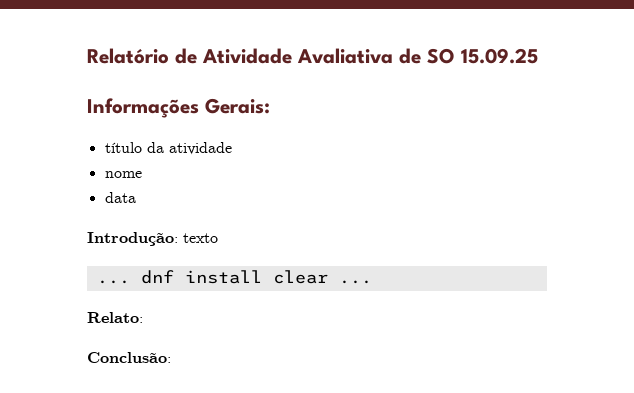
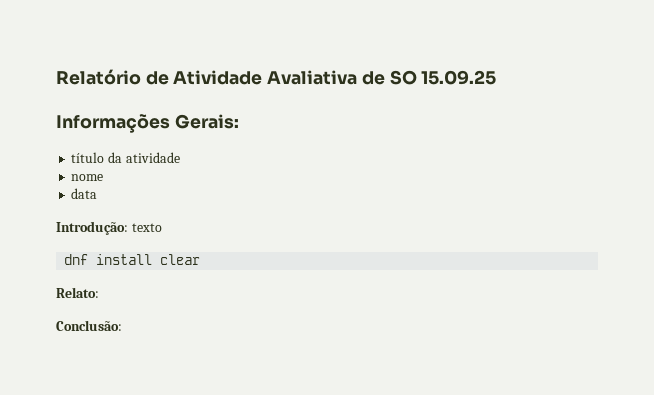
[96,280,130,284] ... -> (162, 227) none
[338,280,372,284] ... -> (201, 259) none

